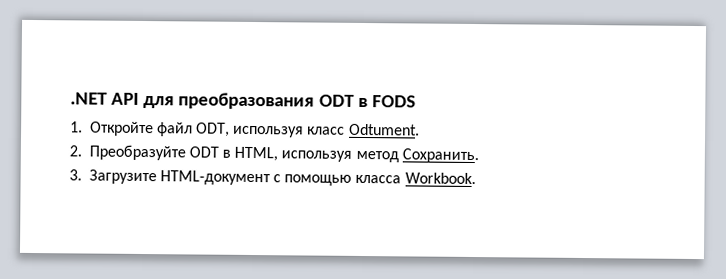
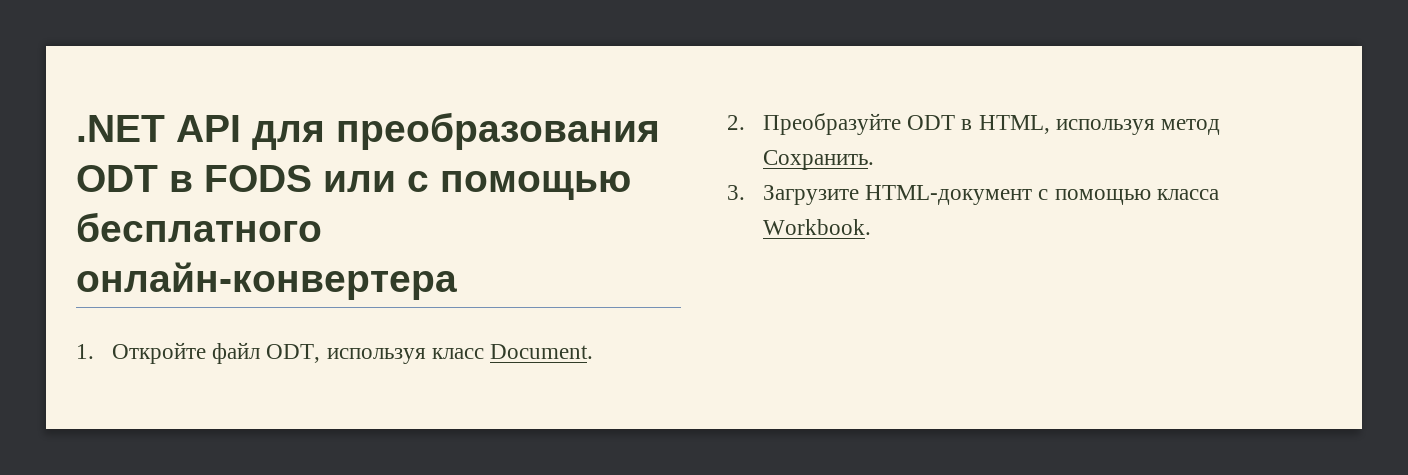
(416, 101) none -> [323,171,631,200] [76,212,322,242] [76,262,457,300] или с помощью бесплатного онлайн-конвертера
[348,123,420,136] Odtument. -> [490,344,594,359] Document.

